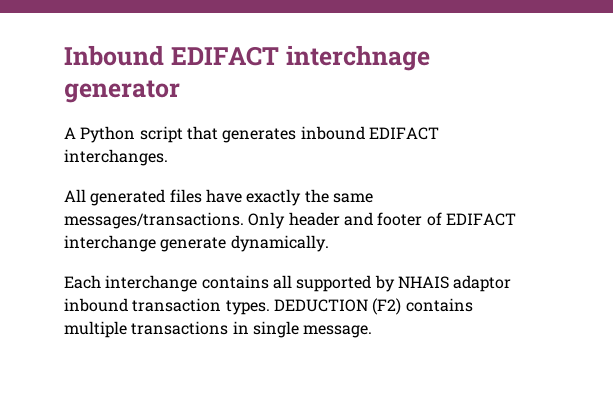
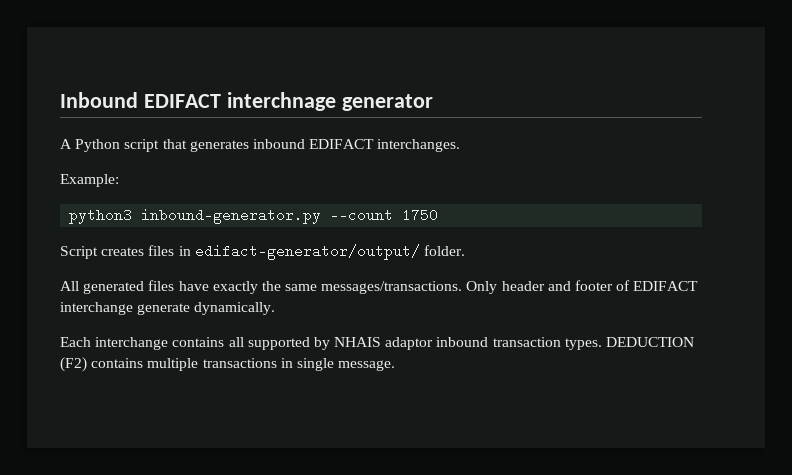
(168, 157) none -> [60,174,119,187] [69,208,439,224] [60,244,465,260] // Example: // python3 inbound-generator.py --count 1750 // Script creates files in edifact-generator/output/ folder.

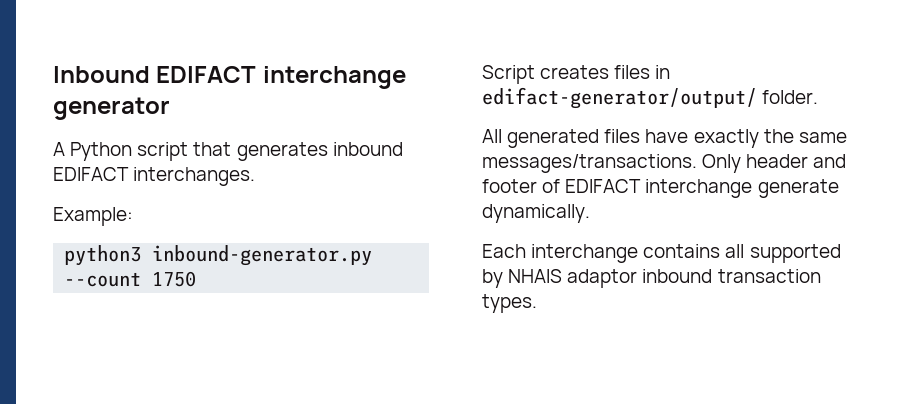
[226,92,336,111] interchnage -> [262,66,406,89] interchange
[606,337,695,347] [60,357,396,372] DEDUCTION (F2) contains multiple transactions in single message. -> (537, 303) none

